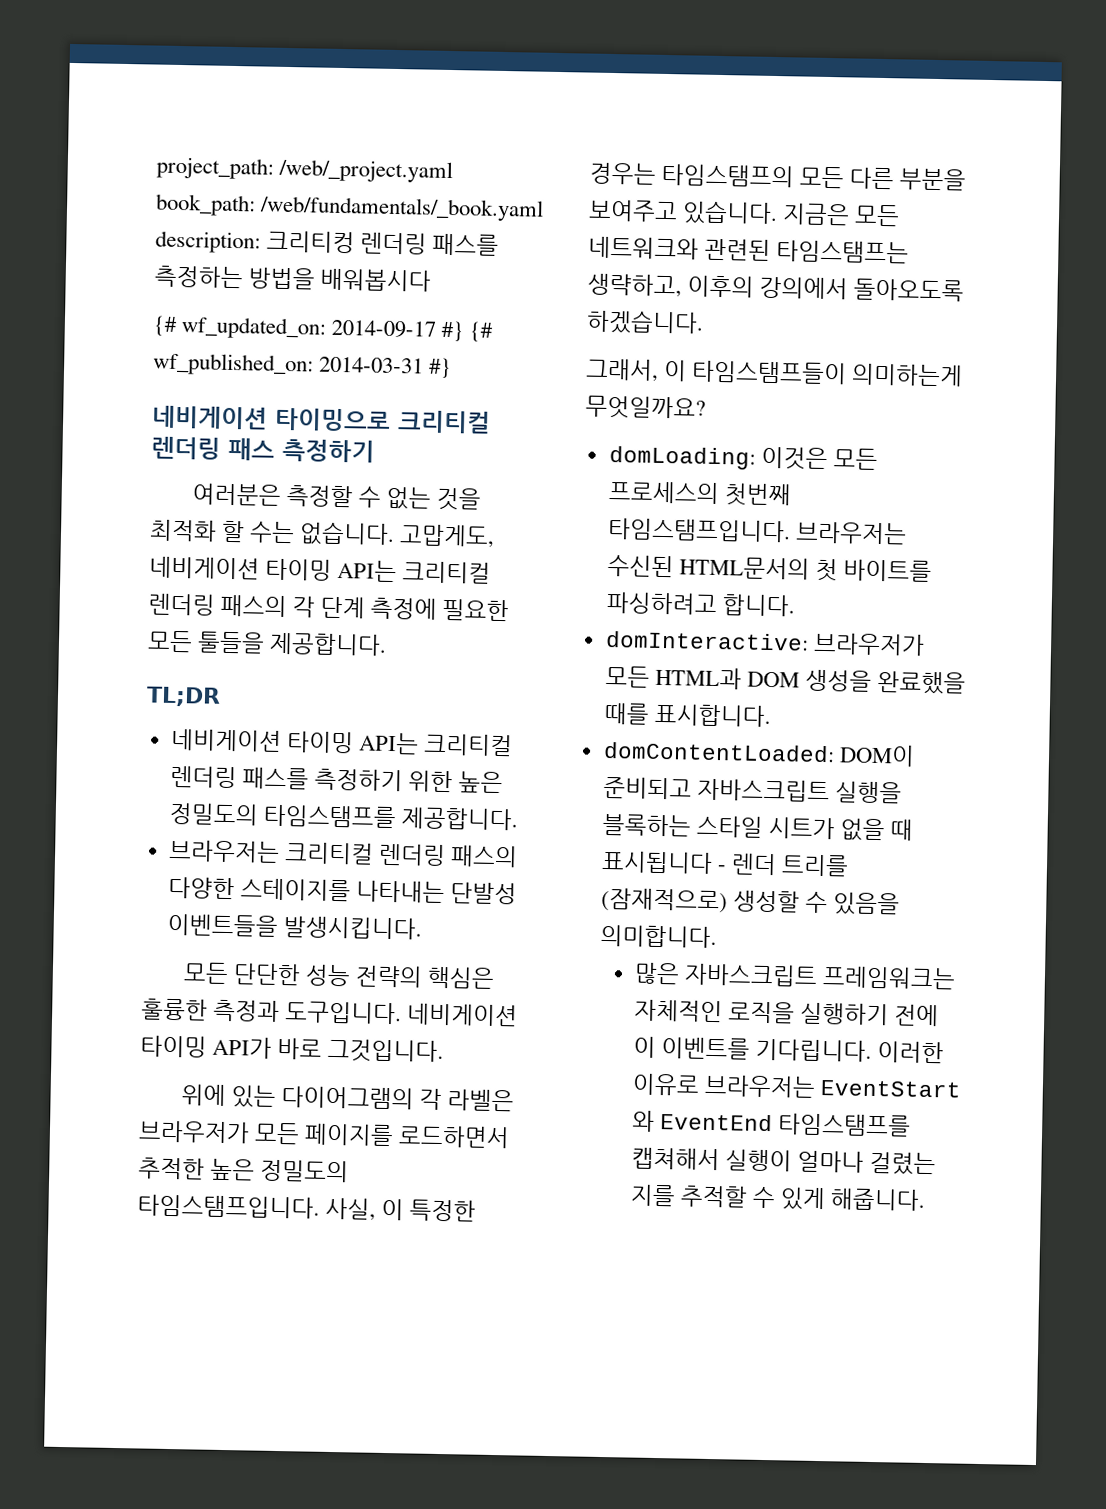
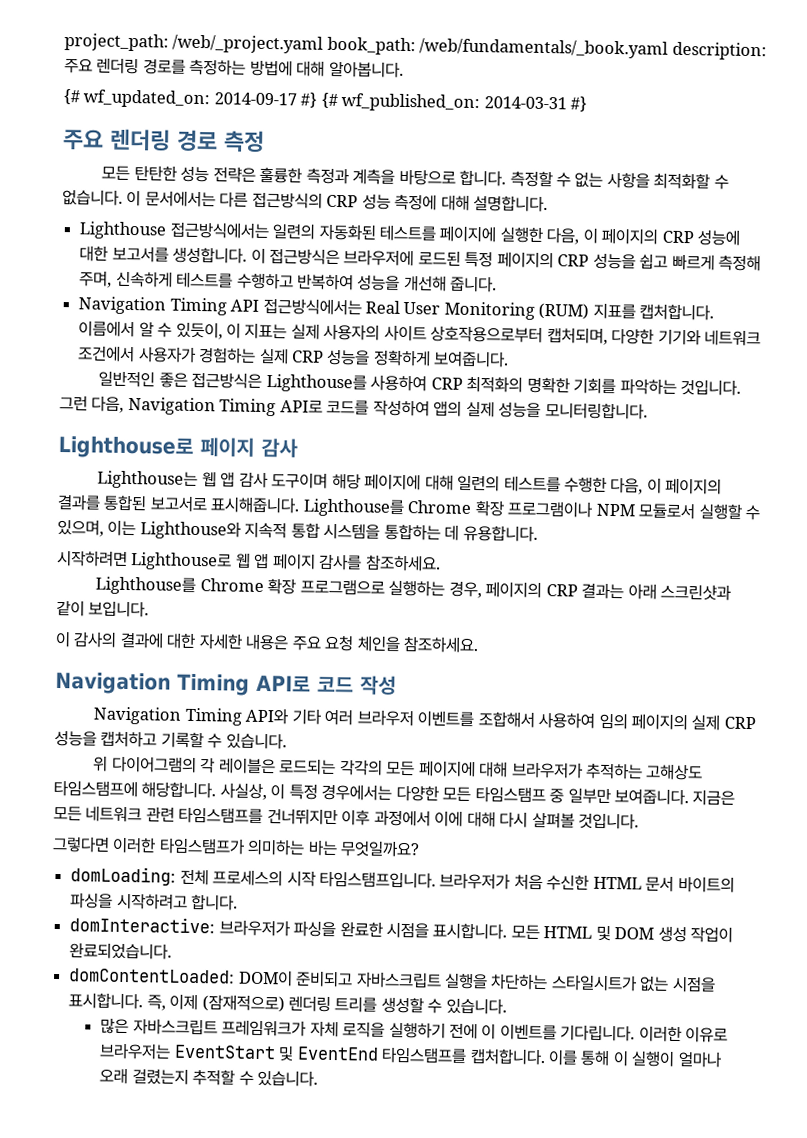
[266,230,500,256] [154,265,432,292] 크리티컹 렌더링 패스를 측정하는 방법을 배워봅시다 -> [64,57,404,78] 주요 렌더링 경로를 측정하는 방법에 대해 알아봅니다.
[151,405,491,434] [151,436,375,463] [191,483,482,511] [149,519,496,548] [149,556,492,584] [148,593,510,622] [147,630,388,656] [146,686,221,707] [170,728,513,757] [169,765,504,794] [168,802,518,831] [167,839,518,868] [167,876,517,905] [166,913,422,940] [182,962,496,989] [141,998,519,1027] [140,1035,445,1064] [180,1084,515,1112] [138,1120,511,1149] [138,1157,350,1183] [137,1194,477,1222] [589,162,967,191] [588,199,901,227] [588,236,910,264] [587,273,965,302] [586,309,704,335] [585,358,964,387] [585,395,706,420] [608,445,878,471] [607,480,792,507] [606,517,907,545] [606,554,932,582] [605,591,795,617] [604,630,925,656] [604,665,967,695] [603,702,771,728] 네비게이션 타이밍으로 크리티컬 렌더링 패스 측정하기 // 여러분은 측정할 수 없는 것을 최적화 할 수는 없습니다. 고맙게도, 네비게이션 타이밍 API는 크리티컬 렌더링 패스의 각 단계 측정에 필요한 모든 툴들을 제공합니다. // TL;DR // 네비게이션 타이밍 API는 크리티컬 렌더링 패스를 측정하기 위한 높은 정밀도의 타임스탬프를 제공합니다. // 브라우저는 크리티컬 렌더링 패스의 다양한 스테이지를 나타내는 단발성 이벤트들을 발생시킵니다. // 모든 단단한 성능 전략의 핵심은 훌륭한 측정과 도구입니다. 네비게이션 타이밍 API가 바로 그것입니다. // 위에 있는 다이어그램의 각 라벨은 브라우저가 모든 페이지를 로드하면서 추적한 높은 정밀도의 타임스탬프입니다. 사실, 이 특정한 경우는 타임스탬프의 모든 다른 부분을 보여주고 있습니다. 지금은 모든 네트워크와 관련된 타임스탬프는 생략하고, 이후의 강의에서 돌아오도록 하겠습니다. // 그래서, 이 타임스탬프들이 의미하는게 무엇일까요? // domLoading: 이것은 모든 프로세스의 첫번째 타임스탬프입니다. 브라우저는 수신된 HTML문서의 첫 바이트를 파싱하려고 합니다. // domInteractive: 브라우저가 모든 HTML과 DOM 생성을 완료했을 때를 표시합니다. -> [63,128,265,153] [101,165,729,190] [62,189,549,213] [79,221,741,246] [79,245,762,272] [79,270,498,293] [78,296,715,321] [78,320,762,347] [77,345,510,368] [98,370,741,396] [59,395,648,420] [58,435,298,459] [97,470,723,495] [57,493,761,521] [57,518,538,542] [57,549,441,572] [95,576,731,601] [56,599,150,618] [55,630,480,654] [55,671,397,696] [93,706,756,731] [54,729,287,750] [93,755,704,781] [53,779,736,806] [53,805,640,830] [52,835,421,858] [70,866,735,893] [70,892,239,911] [69,916,734,943] [69,942,173,960] 주요 렌더링 경로 측정 // 모든 탄탄한 성능 전략은 훌륭한 측정과 계측을 바탕으로 합니다. 측정할 수 없는 사항을 최적화할 수 없습니다. 이 문서에서는 다른 접근방식의 CRP 성능 측정에 대해 설명합니다. // Lighthouse 접근방식에서는 일련의 자동화된 테스트를 페이지에 실행한 다음, 이 페이지의 CRP 성능에 대한 보고서를 생성합니다. 이 접근방식은 브라우저에 로드된 특정 페이지의 CRP 성능을 쉽고 빠르게 측정해 주며, 신속하게 테스트를 수행하고 반복하여 성능을 개선해 줍니다. // Navigation Timing API 접근방식에서는 Real User Monitoring (RUM) 지표를 캡처합니다. 이름에서 알 수 있듯이, 이 지표는 실제 사용자의 사이트 상호작용으로부터 캡처되며, 다양한 기기와 네트워크 조건에서 사용자가 경험하는 실제 CRP 성능을 정확하게 보여줍니다. // 일반적인 좋은 접근방식은 Lighthouse를 사용하여 CRP 최적화의 명확한 기회를 파악하는 것입니다. 그런 다음, Navigation Timing API로 코드를 작성하여 앱의 실제 성능을 모니터링합니다. // Lighthouse로 페이지 감사 // Lighthouse는 웹 앱 감사 도구이며 해당 페이지에 대해 일련의 테스트를 수행한 다음, 이 페이지의 결과를 통합된 보고서로 표시해줍니다. Lighthouse를 Chrome 확장 프로그램이나 NPM 모듈로서 실행할 수 있으며, 이는 Lighthouse와 지속적 통합 시스템을 통합하는 데 유용합니다. // 시작하려면 Lighthouse로 웹 앱 페이지 감사를 참조하세요. // Lighthouse를 Chrome 확장 프로그램으로 실행하는 경우, 페이지의 CRP 결과는 아래 스크린샷과 같이 보입니다. // 이 감사의 결과에 대한 자세한 내용은 주요 요청 체인을 참조하세요. // Navigation Timing API로 코드 작성 // Navigation Timing API와 기타 여러 브라우저 이벤트를 조합해서 사용하여 임의 페이지의 실제 CRP 성능을 캡처하고 기록할 수 있습니다. // 위 다이어그램의 각 레이블은 로드되는 각각의 모든 페이지에 대해 브라우저가 추적하는 고해상도 타임스탬프에 해당합니다. 사실상, 이 특정 경우에서는 다양한 모든 타임스탬프 중 일부만 보여줍니다. 지금은 모든 네트워크 관련 타임스탬프를 건너뛰지만 이후 과정에서 이에 대해 다시 살펴볼 것입니다. // 그렇다면 이러한 타임스탬프가 의미하는 바는 무엇일까요? // domLoading: 전체 프로세스의 시작 타임스탬프입니다. 브라우저가 처음 수신한 HTML 문서 바이트의 파싱을 시작하려고 합니다. // domInteractive: 브라우저가 파싱을 완료한 시점을 표시합니다. 모든 HTML 및 DOM 생성 작업이 완료되었습니다.
[601,813,914,842] [600,850,849,877] [600,887,900,916] [599,924,717,949] 블록하는 스타일 시트가 없을 때 표시됩니다 - 렌더 트리를 (잠재적으로) 생성할 수 있음을 의미합니다. -> [490,973,716,993] [68,992,507,1015] 차단하는 스타일시트가 없는 시점을 표시합니다. 즉, 이제 (잠재적으로) 렌더링 트리를 생성할 수 있습니다.
[821,966,956,990] [633,999,723,1023] 프레임워크는 자체적인 -> [221,1019,339,1038] 프레임워크가 자체
[631,1110,655,1132] 와 -> [278,1045,295,1062] 및
[630,1147,936,1176] [629,1184,927,1211] 캡쳐해서 실행이 얼마나 걸렸는 지를 추적할 수 있게 해줍니다. -> [469,1048,722,1068] [99,1067,319,1087] 캡처합니다. 이를 통해 이 실행이 얼마나 오래 걸렸는지 추적할 수 있습니다.

